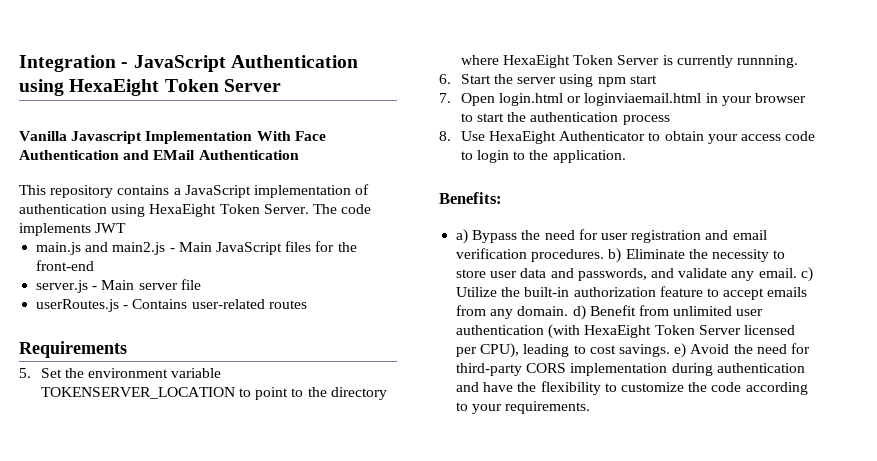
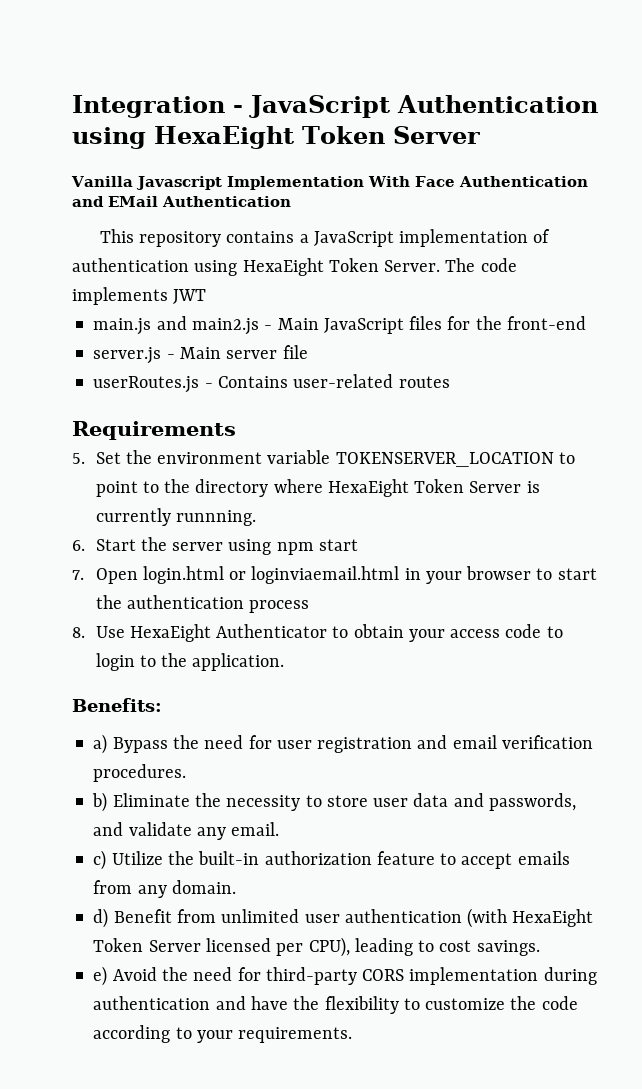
(605, 255) none -> (187, 773) //
(797, 273) none -> (280, 829) //
(569, 311) none -> (236, 887) //
(670, 350) none -> (540, 948) //

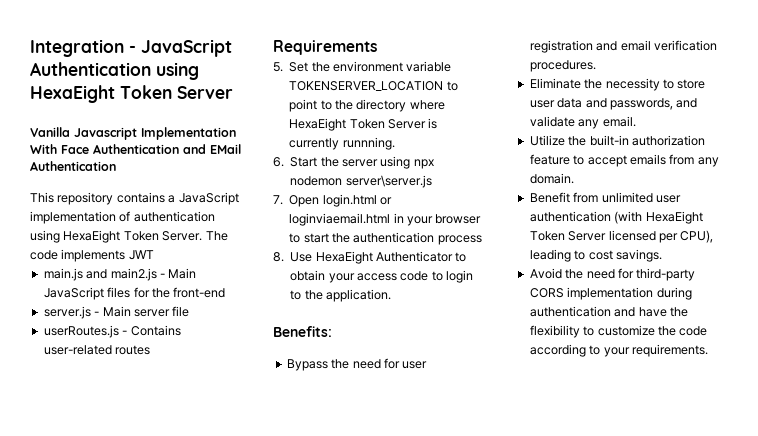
[276,539,358,555] npm start -> [413,159,434,169] [290,175,432,188] npx nodemon server\server.js
[93,734,108,754] a) -> (332, 331) none
[92,792,108,812] b) -> (596, 66) none
[93,850,107,870] c) -> (636, 121) none
[93,908,109,928] d) -> (574, 178) none
[93,966,108,986] e) -> (662, 255) none

